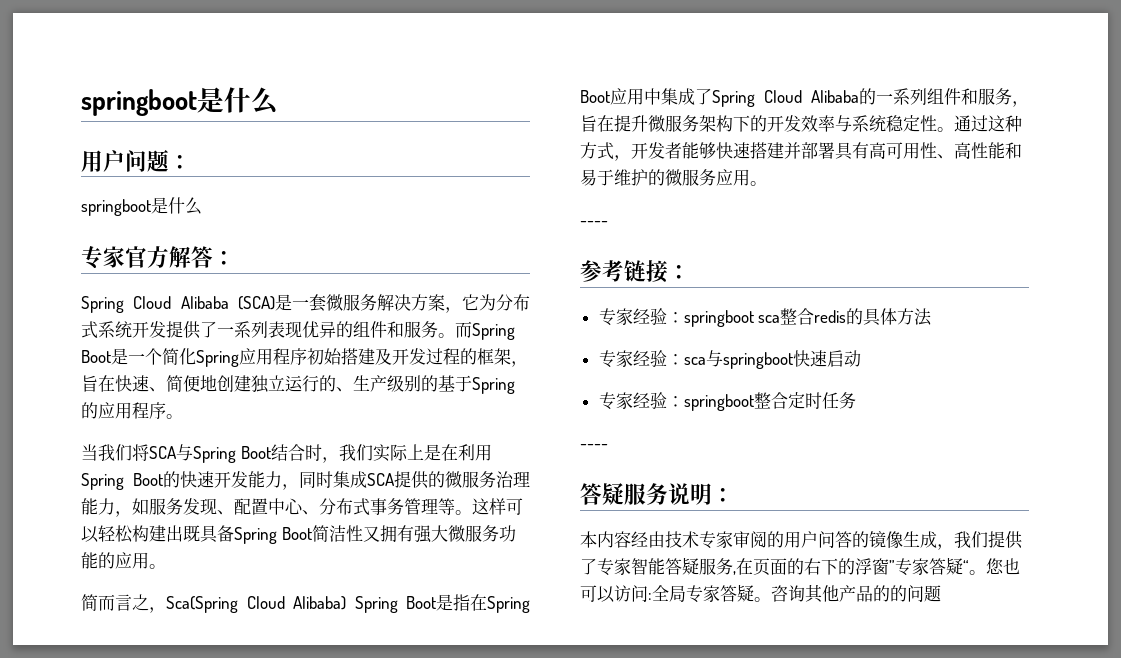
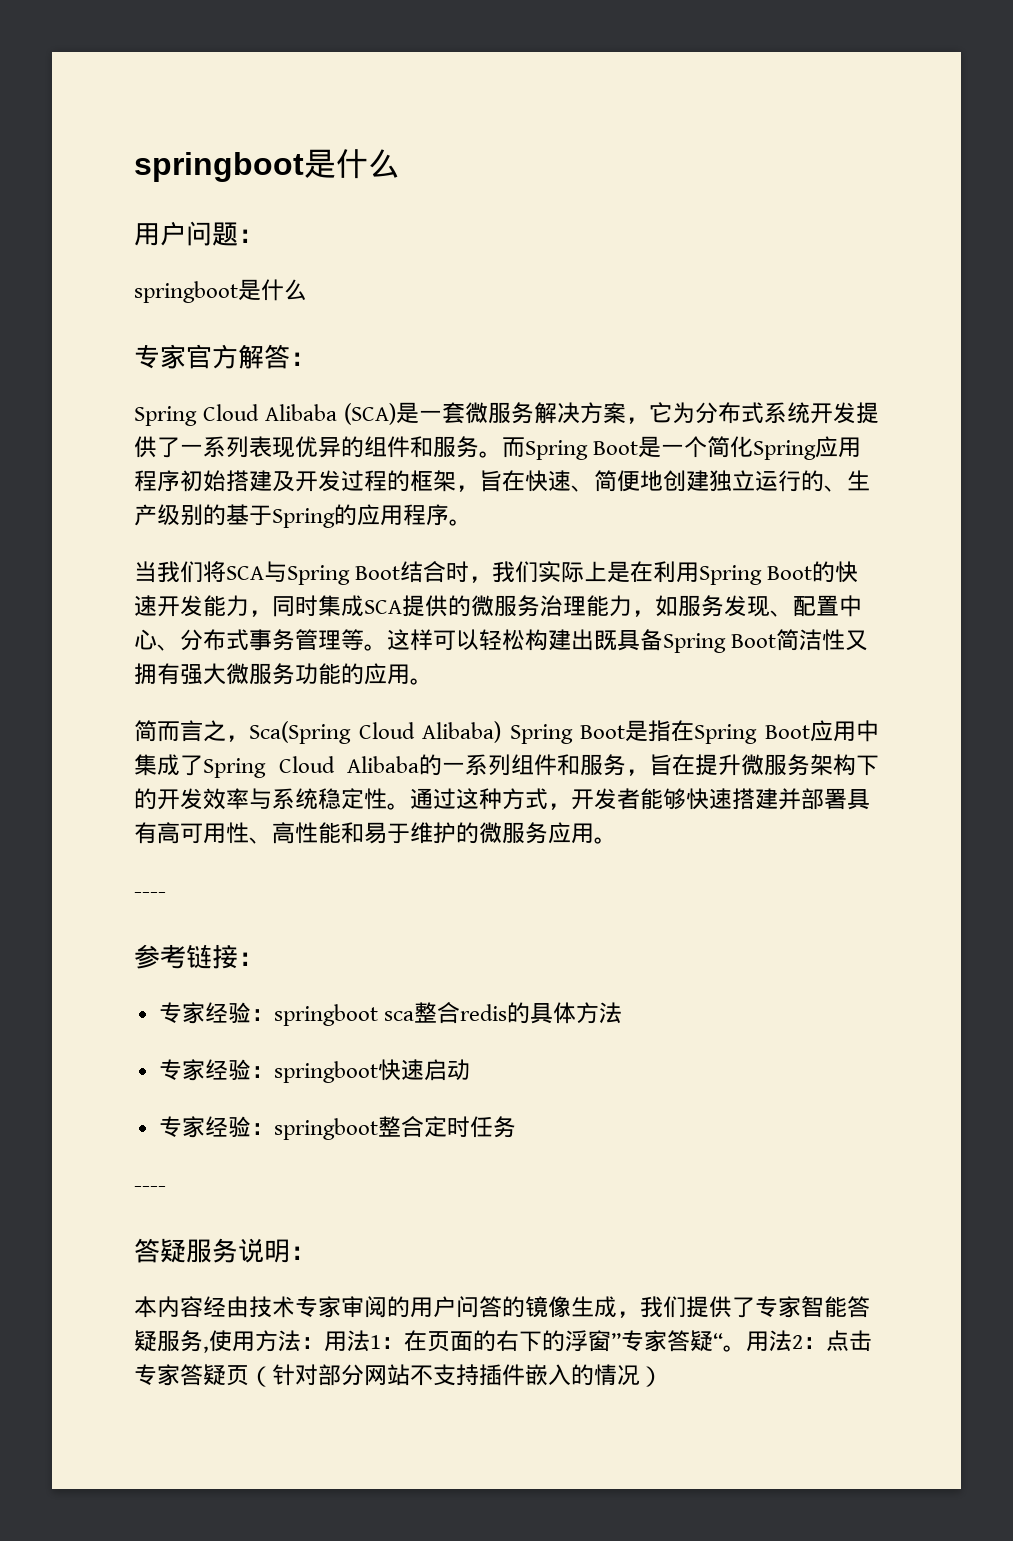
[683,350,723,367] sca与 -> (274, 1072) none
(736, 573) none -> [209,1330,404,1352] 使用方法：用法1：
[986,558,1020,575] [580,584,941,603] 您也可以访问:全局专家答疑。咨询其他产品的的问题 -> [746,1330,872,1352] [134,1364,663,1387] 用法2：点击专家答疑页（针对部分网站不支持插件嵌入的情况）

